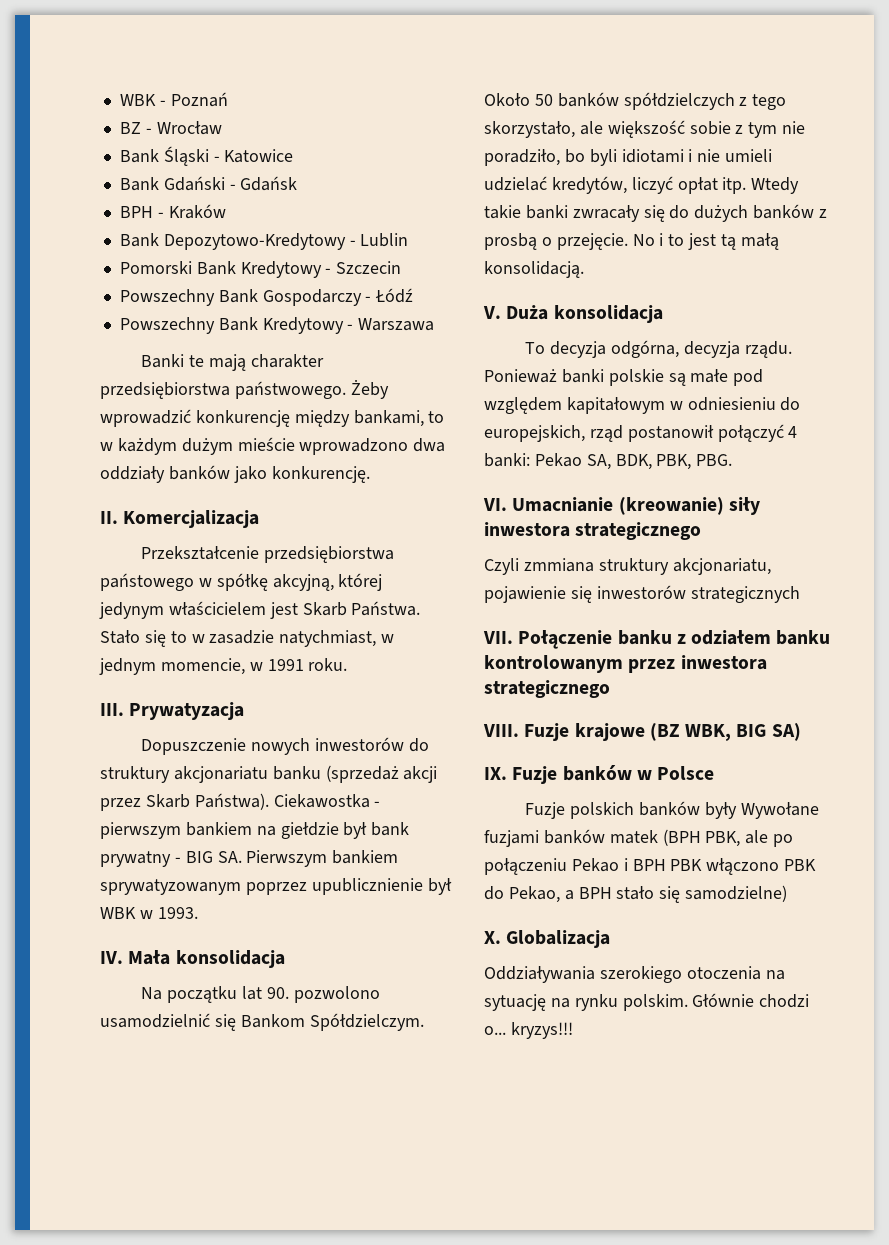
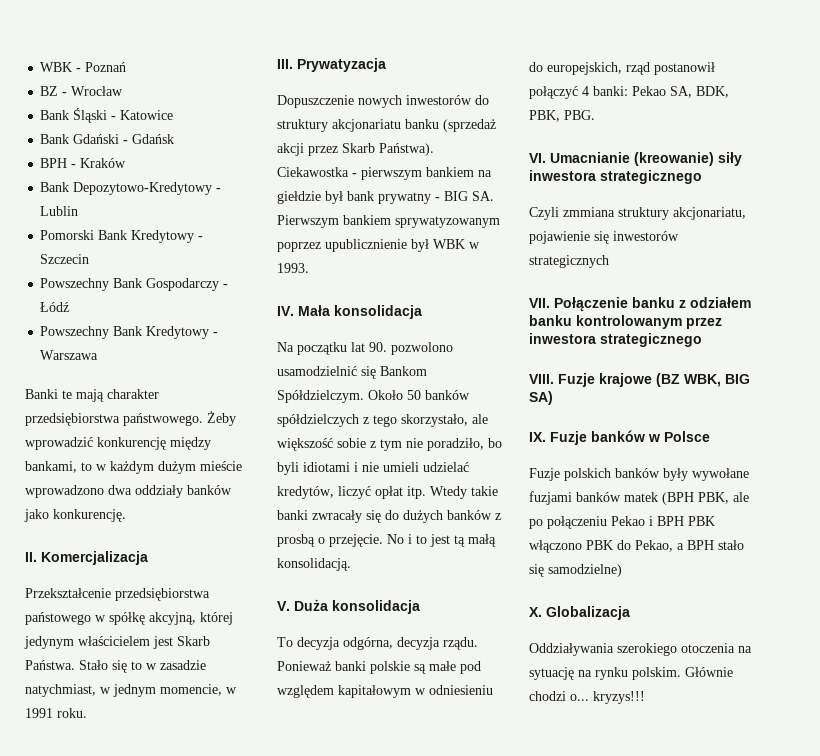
[740,802,819,819] Wywołane -> [692,468,749,481] wywołane

